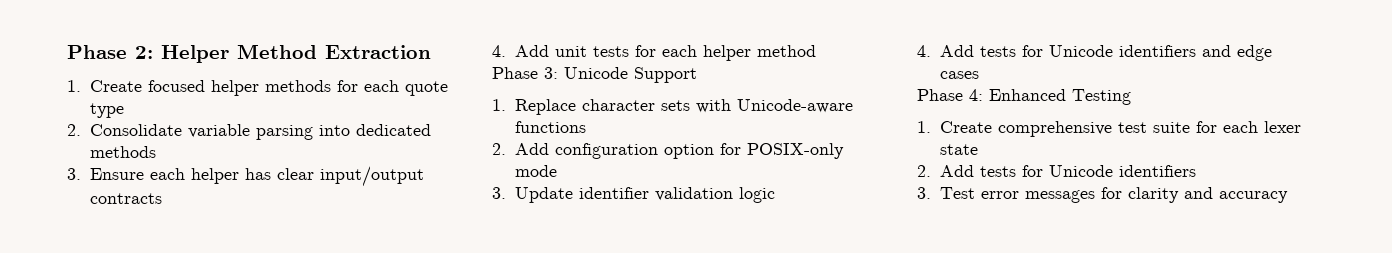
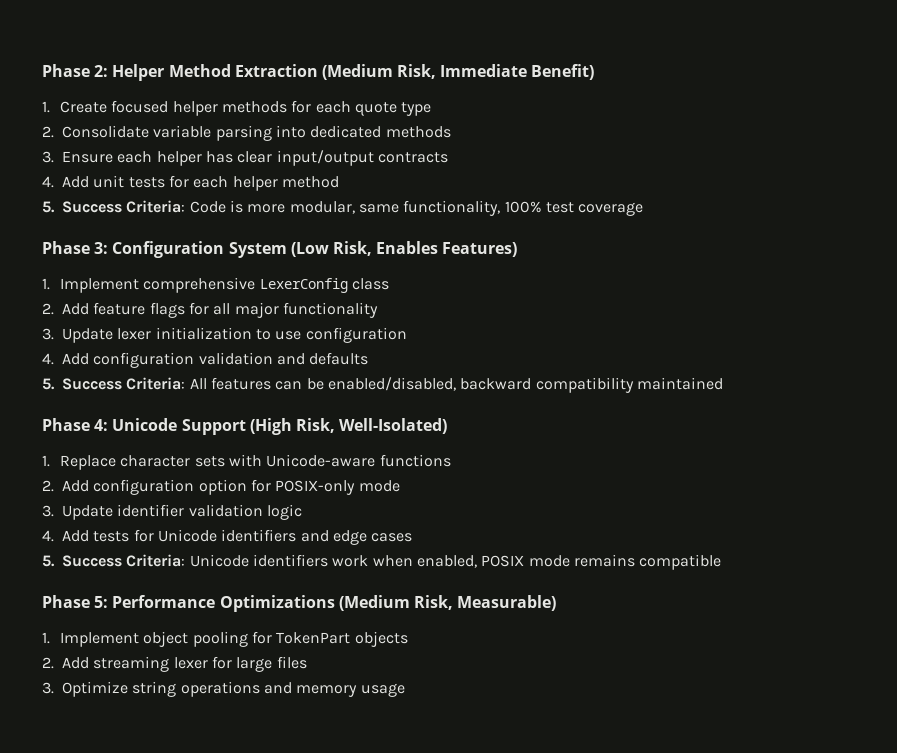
(431, 52) none -> [321,64,595,80] (Medium Risk, Immediate Benefit)
[492,67,558,79] Phase 3: -> [42,200,644,216] [42,241,518,258] [42,277,389,293] [42,302,378,318] [42,327,407,343] [42,352,369,368] [42,377,723,393] [42,418,109,431] 5. Success Criteria: Code is more modular, same functionality, 100% test coverage // Phase 3: Configuration System (Low Risk, Enables Features) // 1. Implement comprehensive LexerConfig class // 2. Add feature flags for all major functionality // 3. Update lexer initialization to use configuration // 4. Add configuration validation and defaults // 5. Success Criteria: All features can be enabled/disabled, backward compatibility maintained // Phase 4:
(697, 75) none -> [249,418,448,435] (High Risk, Well-Isolated)
[917,89,1131,105] [917,121,1301,137] [939,144,978,155] [917,165,1196,177] [917,187,1288,203] Phase 4: Enhanced Testing // 1. Create comprehensive test suite for each lexer state // 2. Add tests for Unicode identifiers // 3. Test error messages for clarity and accuracy -> [42,554,722,570] [42,595,557,612] [42,631,408,647] [42,656,307,672] [42,681,405,697] 5. Success Criteria: Unicode identifiers work when enabled, POSIX mode remains compatible // Phase 5: Performance Optimizations (Medium Risk, Measurable) // 1. Implement object pooling for TokenPart objects // 2. Add streaming lexer for large files // 3. Optimize string operations and memory usage

